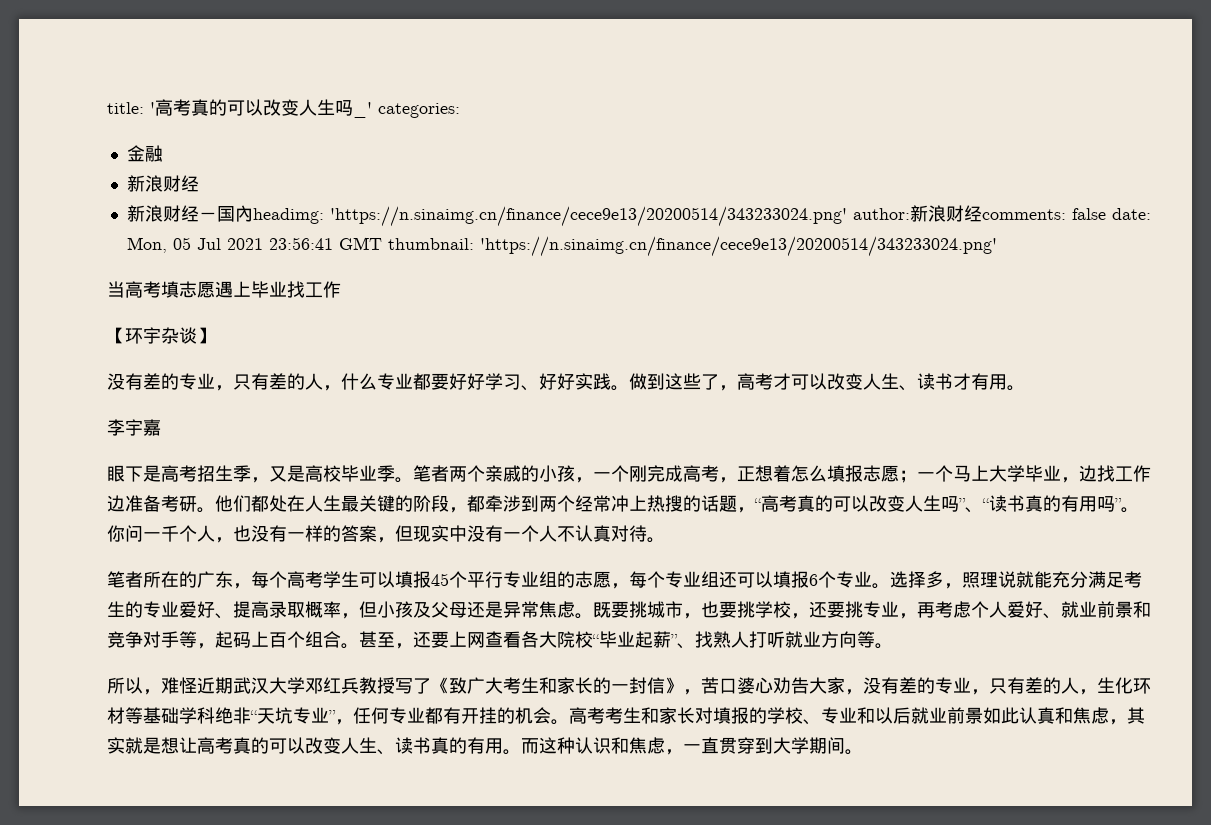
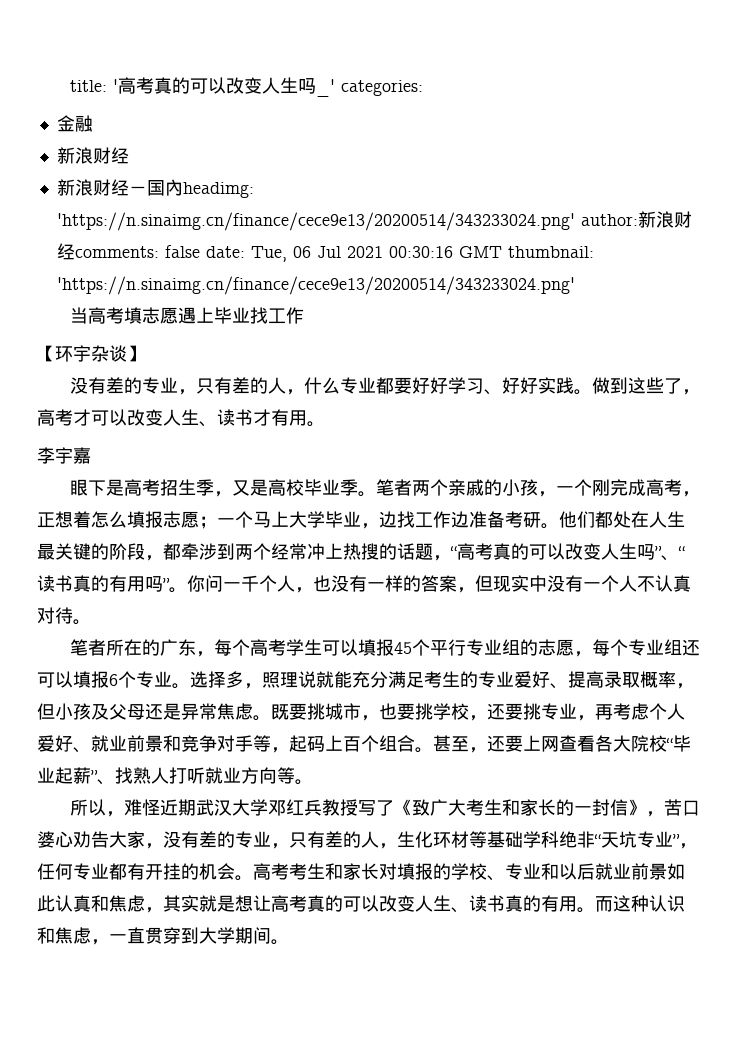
[126,237,191,253] Mon, 05 -> [250,246,311,262] Tue, 06
[268,237,333,250] 23:56:41 -> [388,246,453,258] 00:30:16

